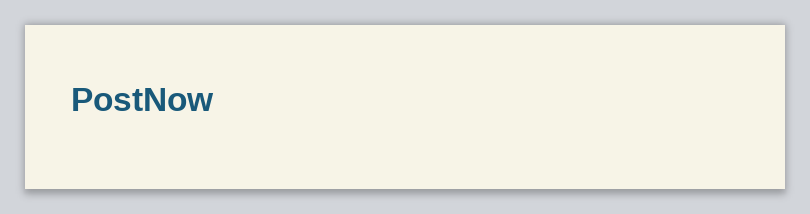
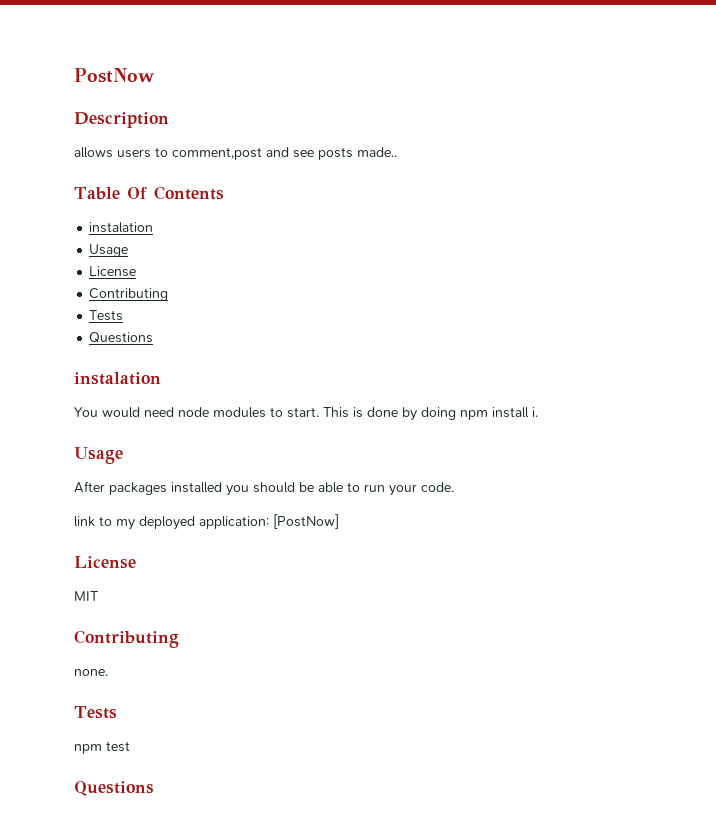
(214, 99) none -> [74,112,169,128] [74,147,397,160] [74,186,224,200] [89,222,154,233] [89,244,129,257] [89,266,137,277] [89,288,169,301] [89,310,124,321] [89,332,154,343] [74,372,161,385] [74,407,538,421] [74,447,123,464] [74,481,454,496] [74,514,339,530] [74,556,136,569] [74,591,98,601] [74,630,179,648] [74,669,108,676] [74,706,117,719] [74,741,130,754] [74,781,154,796] // Description // allows users to comment,post and see posts made.. // Table Of Contents // instalation // Usage // License // Contributing // Tests // Questions // instalation // You would need node modules to start. This is done by doing npm install i. // Usage // After packages installed you should be able to run your code. // link to my deployed application: [PostNow] // License // MIT // Contributing // none. // Tests // npm test // Questions

